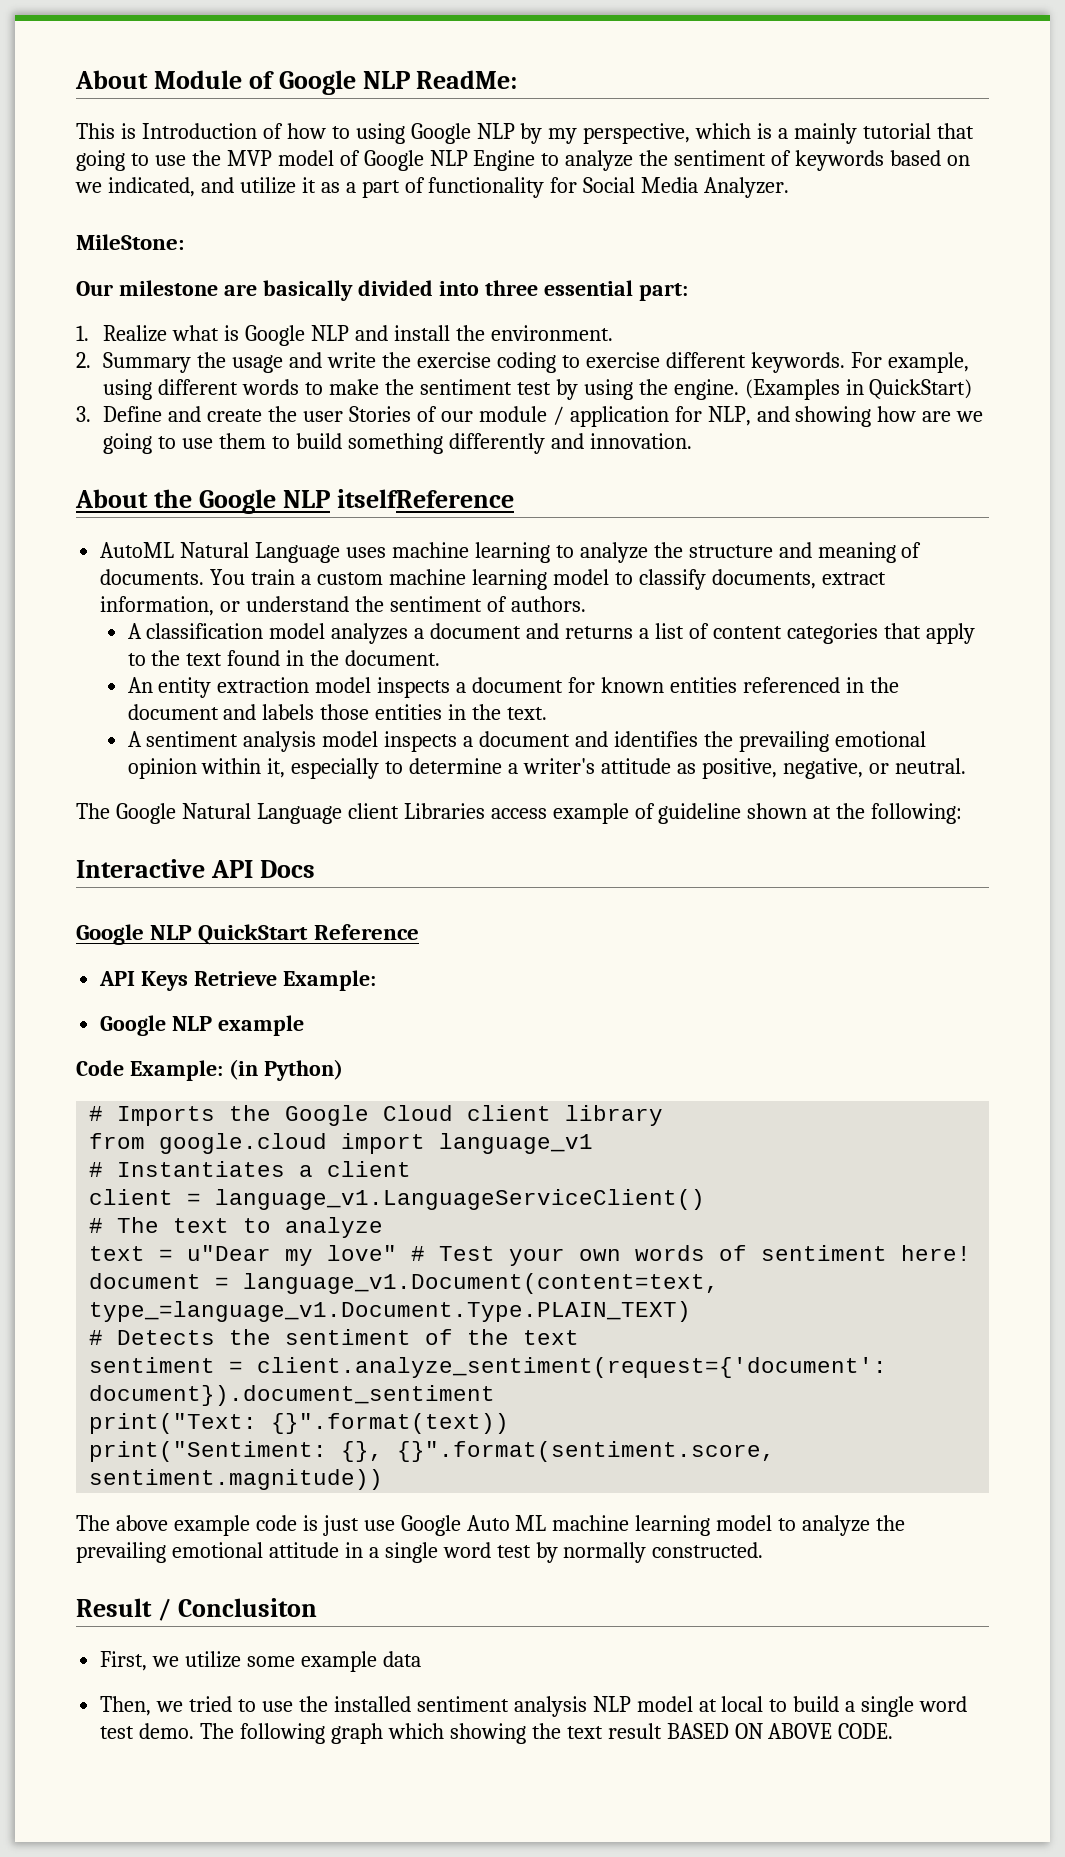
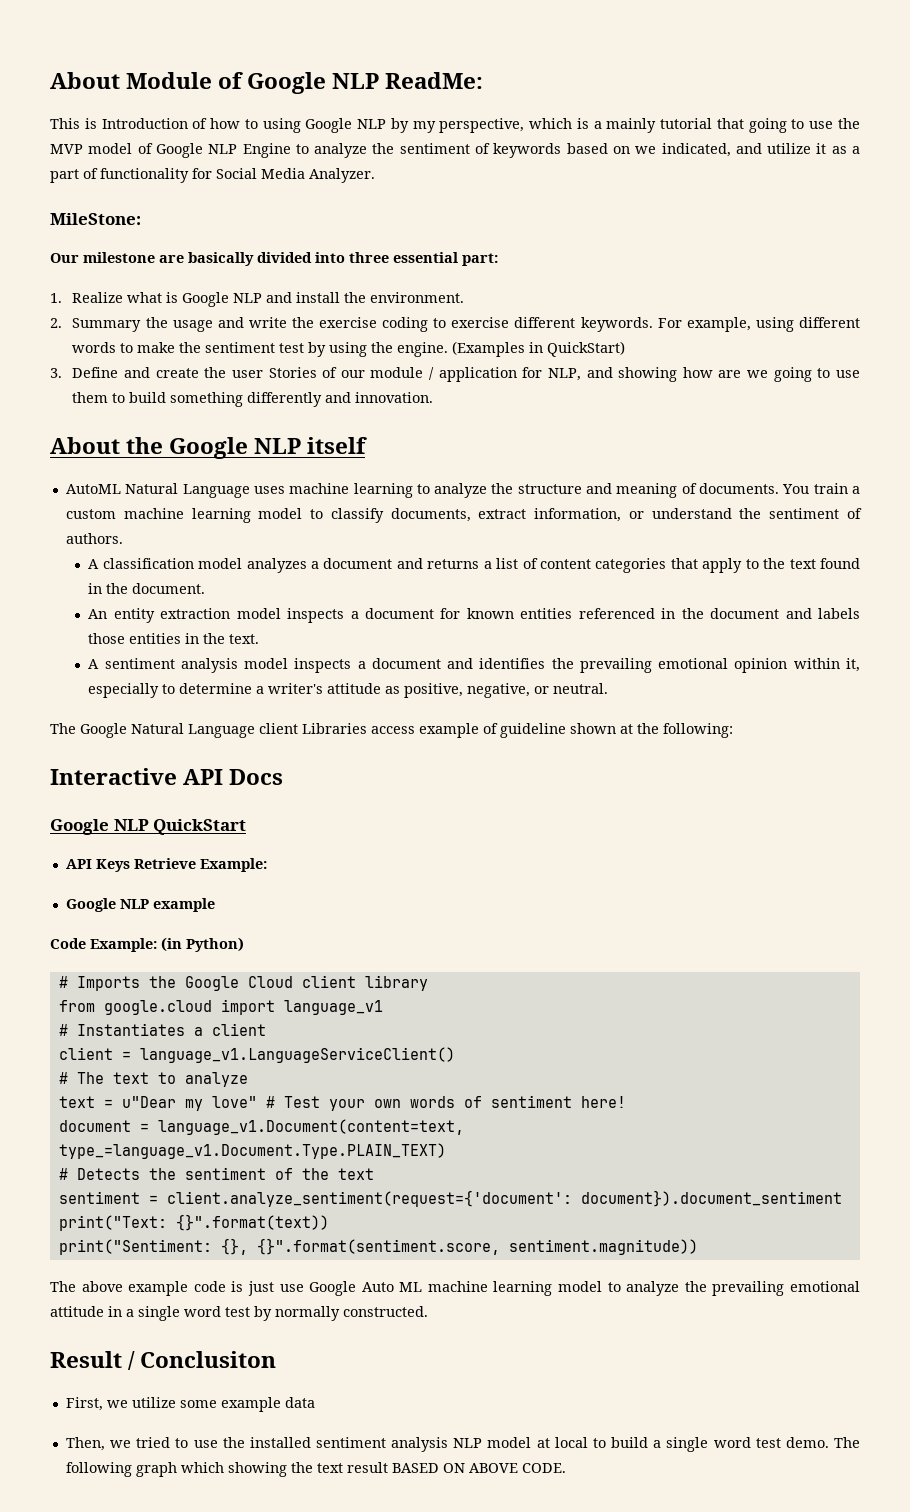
[336,489,514,508] itselfReference -> [307,437,368,454] itself
[313,924,419,940] Reference -> (247, 827) none

